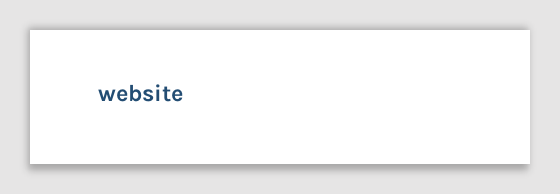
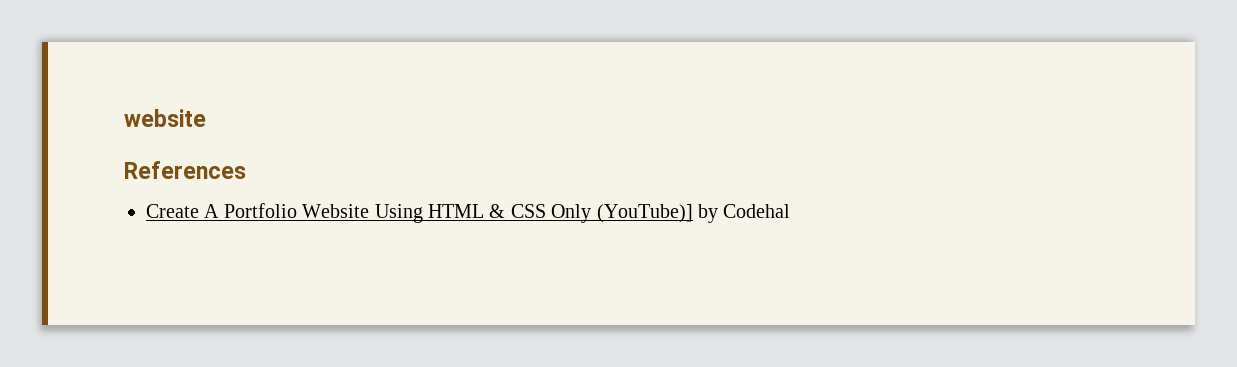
(183, 93) none -> [124,161,246,179] [146,203,791,223] // References // Create A Portfolio Website Using HTML & CSS Only (YouTube)] by Codehal

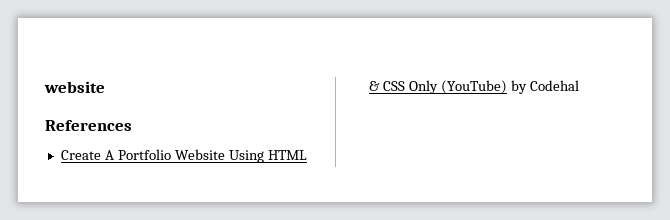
[596,204,693,223] (YouTube)] -> [440,80,507,94] (YouTube)

